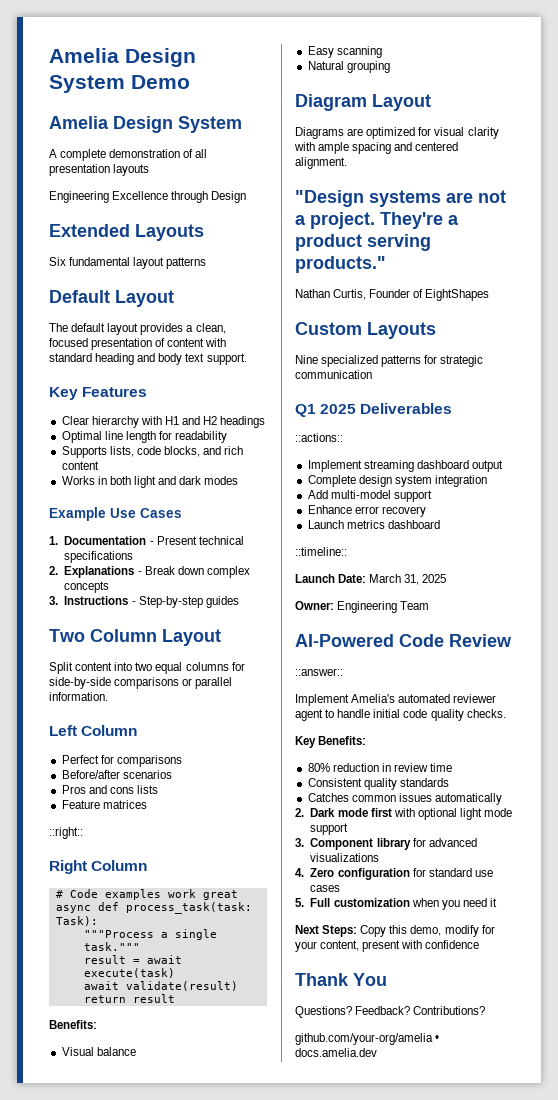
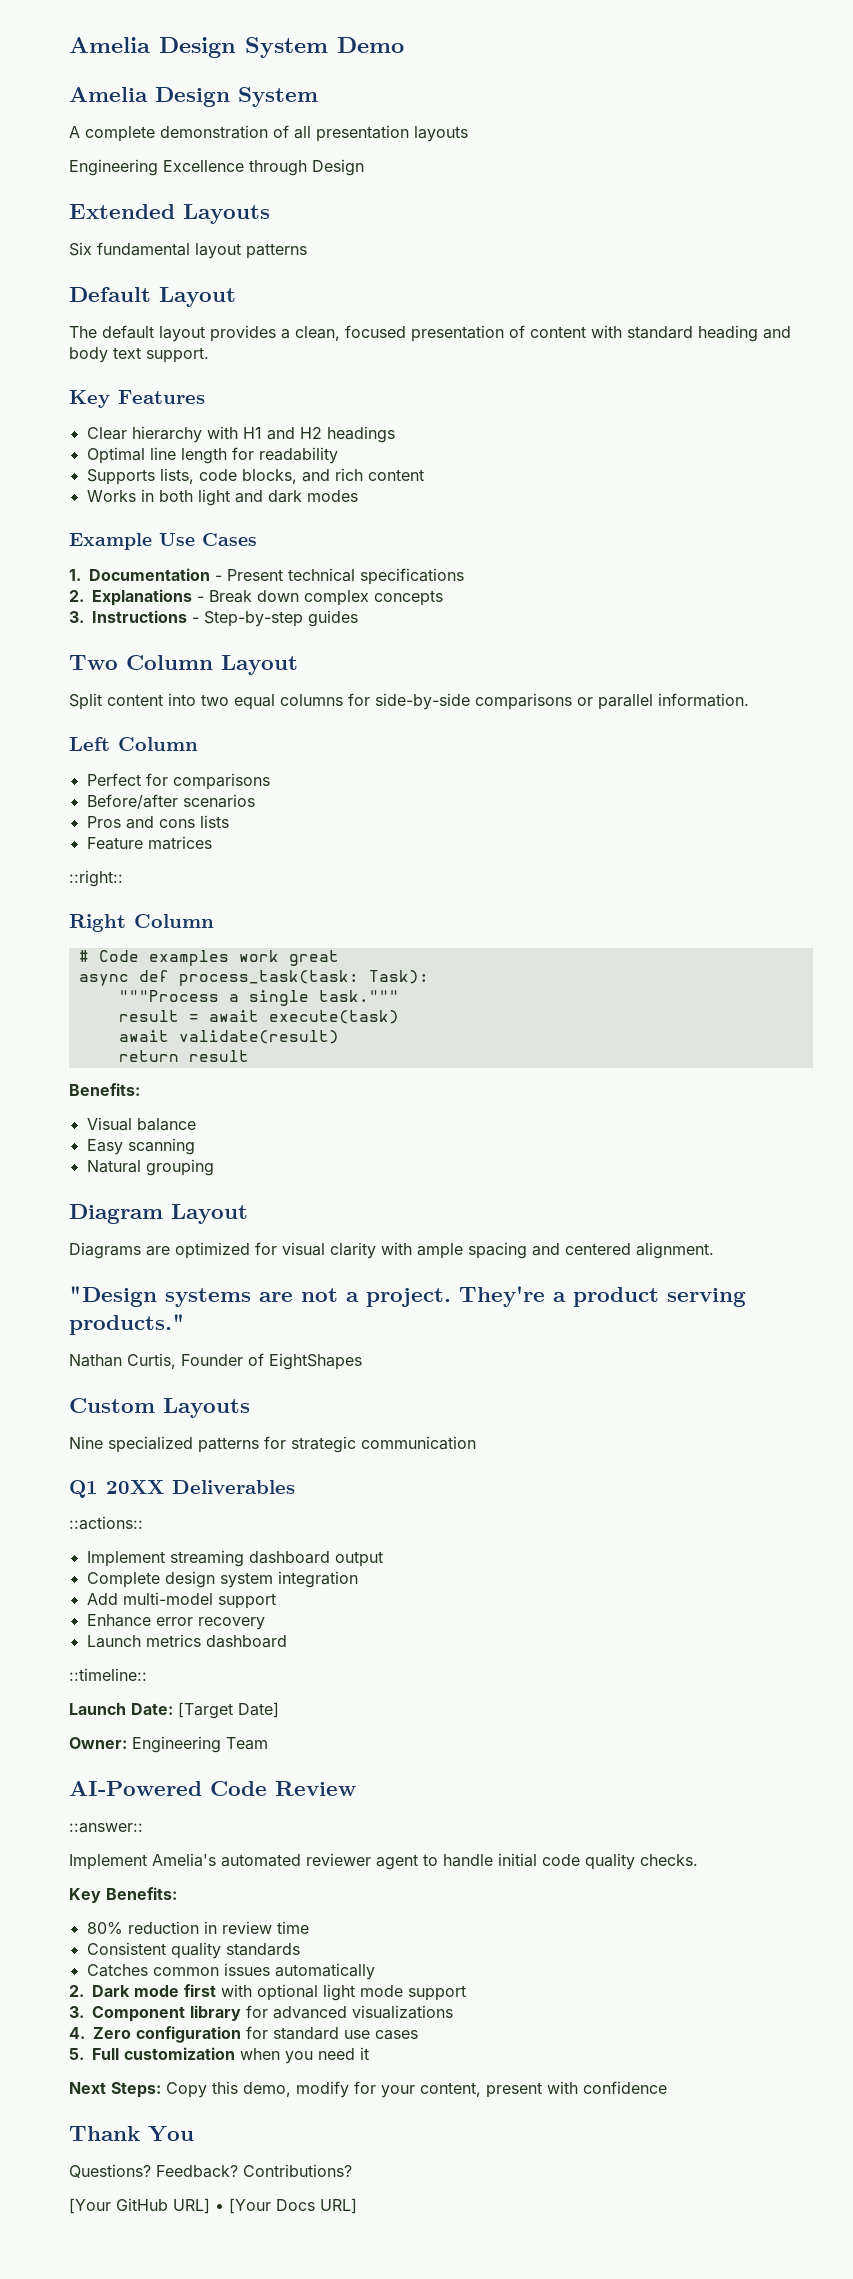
[320,404,357,414] 2025 -> [106,1480,164,1494] 20XX
[369,574,447,585] March 31, 2025 -> [178,1702,279,1719] [Target Date]
[295,1033,440,1045] [295,1048,377,1057] github.com/your-org/amelia • docs.amelia.dev -> [69,2198,357,2214] [Your GitHub URL] • [Your Docs URL]

